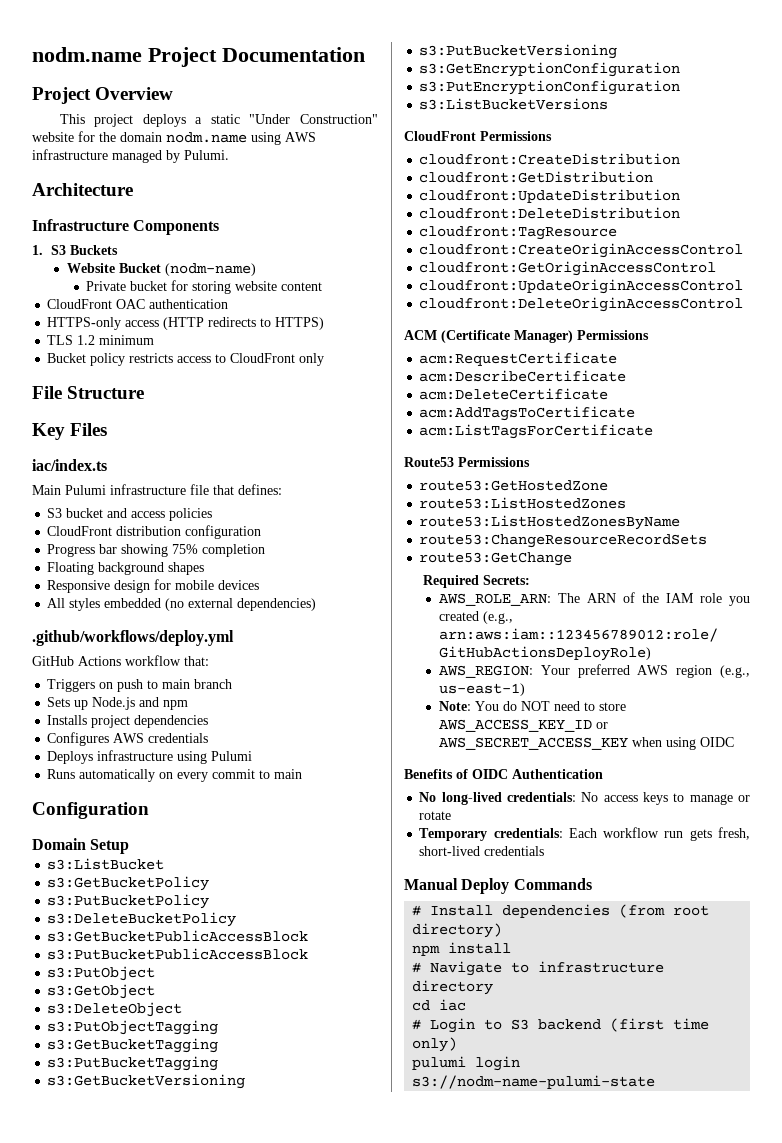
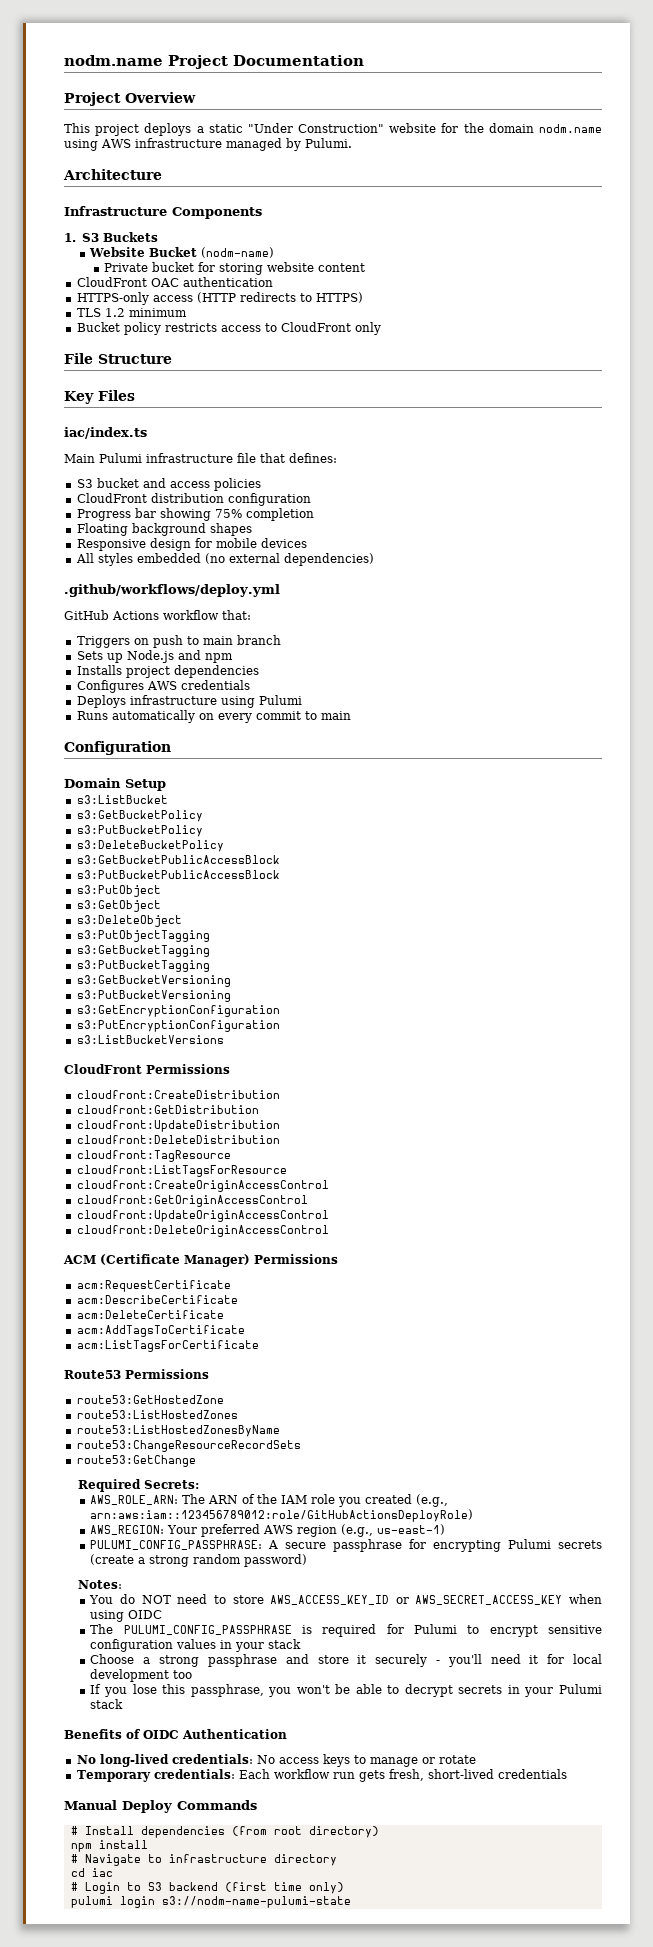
(618, 233) none -> [76,1165,287,1177] // cloudfront:ListTagsForResource
[438,701,471,711] Note: -> [90,1539,602,1552] [90,1554,308,1567] [77,1580,122,1589] PULUMI_CONFIG_PASSPHRASE: A secure passphrase for encrypting Pulumi secrets (create a strong random password) // Notes: //
(734, 742) none -> [90,1624,602,1637] [90,1639,302,1652] [90,1654,603,1667] [90,1669,193,1682] [90,1684,603,1697] [90,1699,124,1709] // The PULUMI_CONFIG_PASSPHRASE is required for Pulumi to encrypt sensitive configuration values in your stack // Choose a strong passphrase and store it securely - you'll need it for local development too // If you lose this passphrase, you won't be able to decrypt secrets in your Pulumi stack

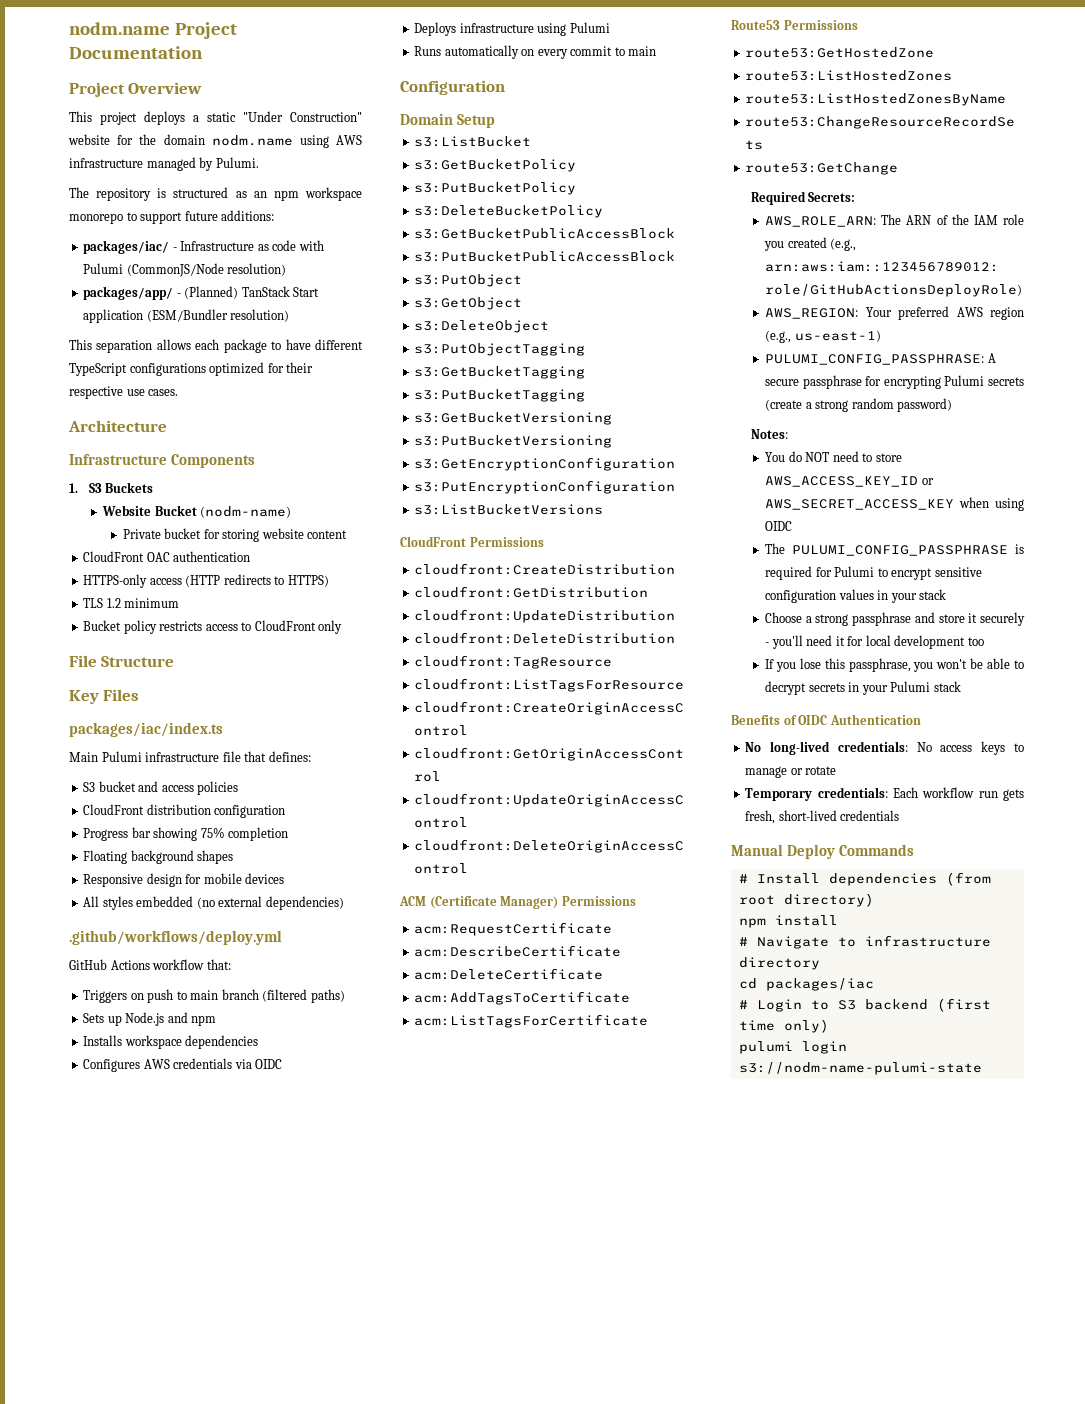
(352, 143) none -> [69,187,362,201] [69,210,275,224] [83,240,324,254] [83,263,287,277] [83,286,320,300] [83,309,290,323] [69,339,363,353] [69,362,314,376] [69,386,179,399] // The repository is structured as an npm workspace monorepo to support future additions: // packages/iac/ - Infrastructure as code with Pulumi (CommonJS/Node resolution) // packages/app/ - (Planned) TanStack Start application (ESM/Bundler resolution) // This separation allows each package to have different TypeScript configurations optimized for their respective use cases.
[64,427,147,439] iac/index.ts -> [69,722,223,737] packages/iac/index.ts
(281, 640) none -> [262,989,345,1003] (filtered paths)
[125,666,170,678] project -> [124,1035,182,1049] workspace
(250, 685) none -> [234,1059,283,1069] via OIDC
[91,1868,113,1877] iac -> [765,978,874,991] packages/iac

